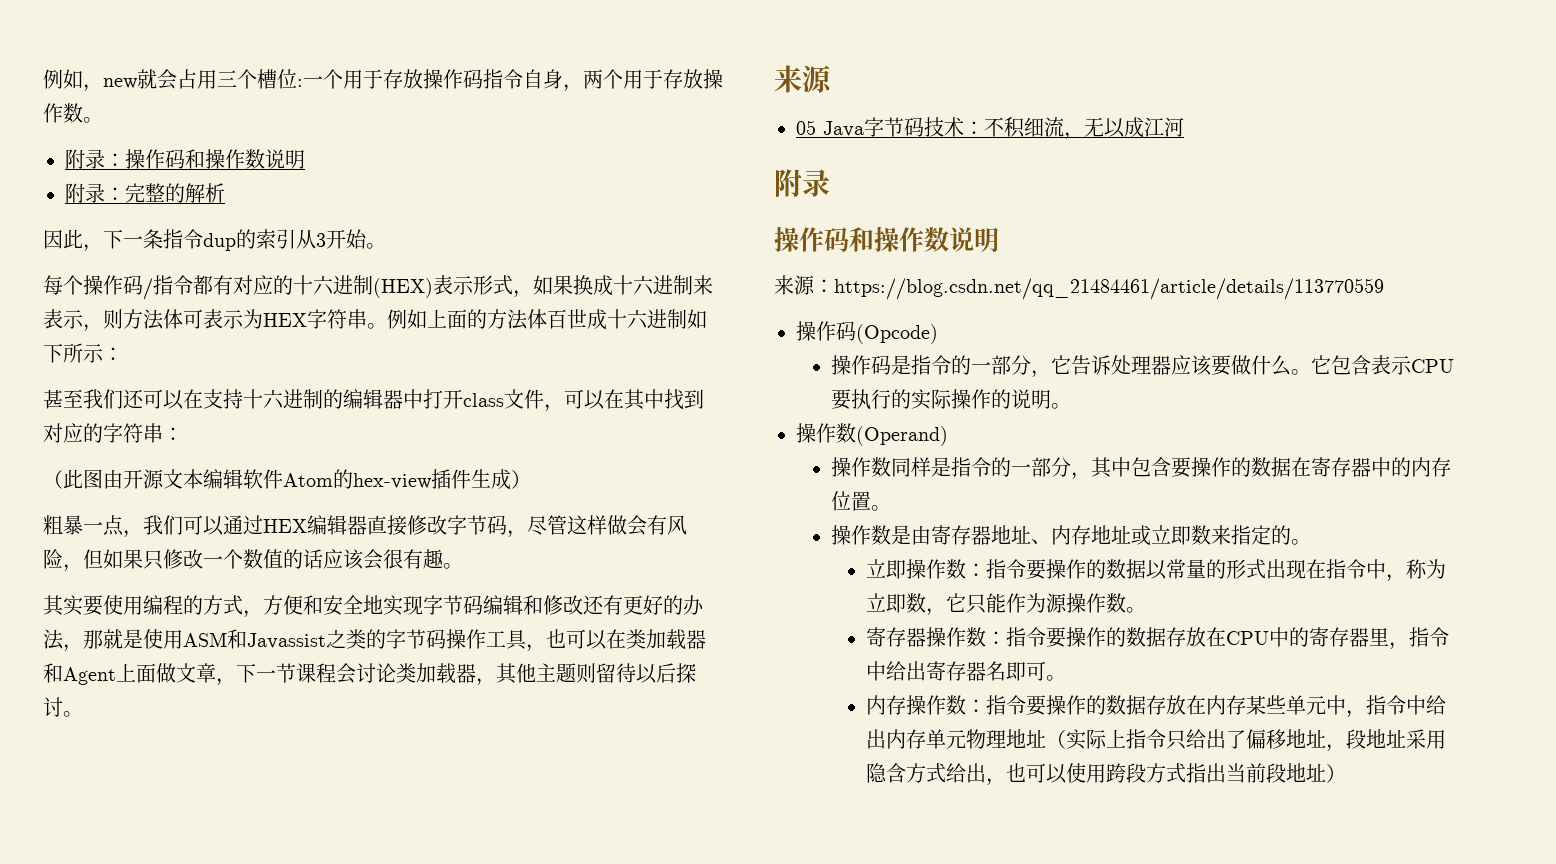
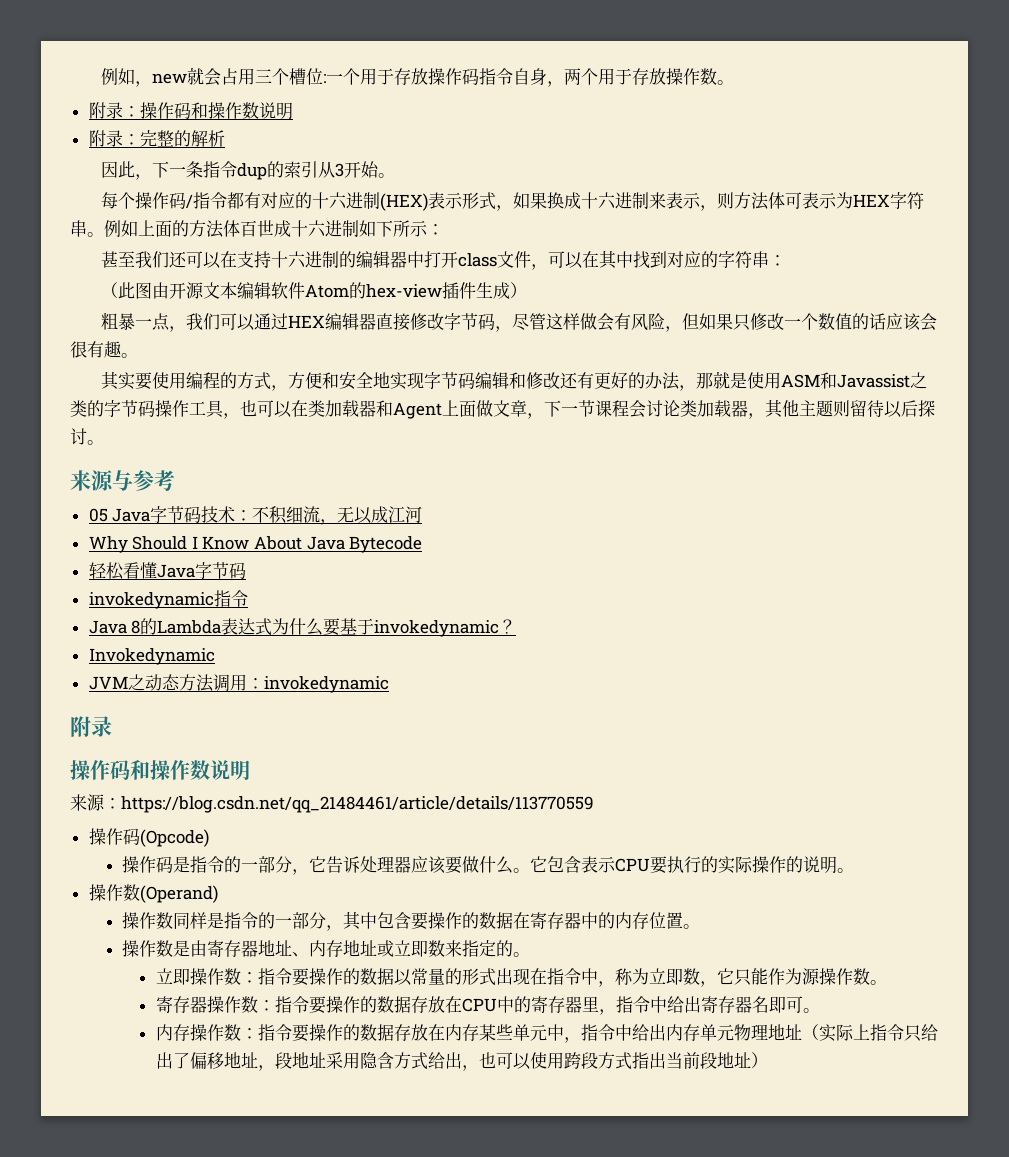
(832, 79) none -> [112,470,175,491] 与参考
(1184, 127) none -> [88,536,423,553] [88,562,246,580] [88,590,248,609] [88,618,517,637] [88,648,215,665] [88,674,389,693] // Why Should I Know About Java Bytecode // 轻松看懂Java字节码 // invokedynamic指令 // Java 8的Lambda表达式为什么要基于invokedynamic？ // Invokedynamic // JVM之动态方法调用：invokedynamic

